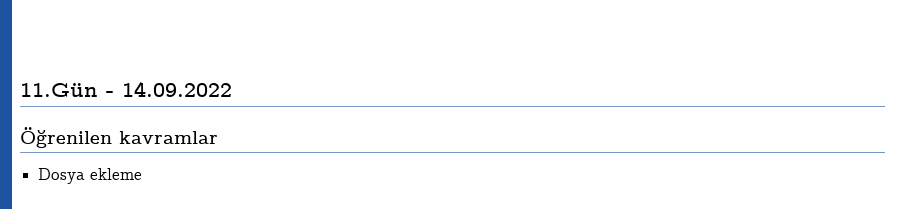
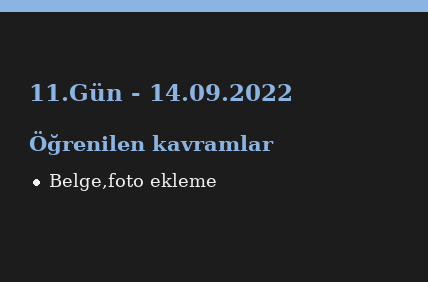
[38,168,86,184] Dosya -> [48,173,144,191] Belge,foto

